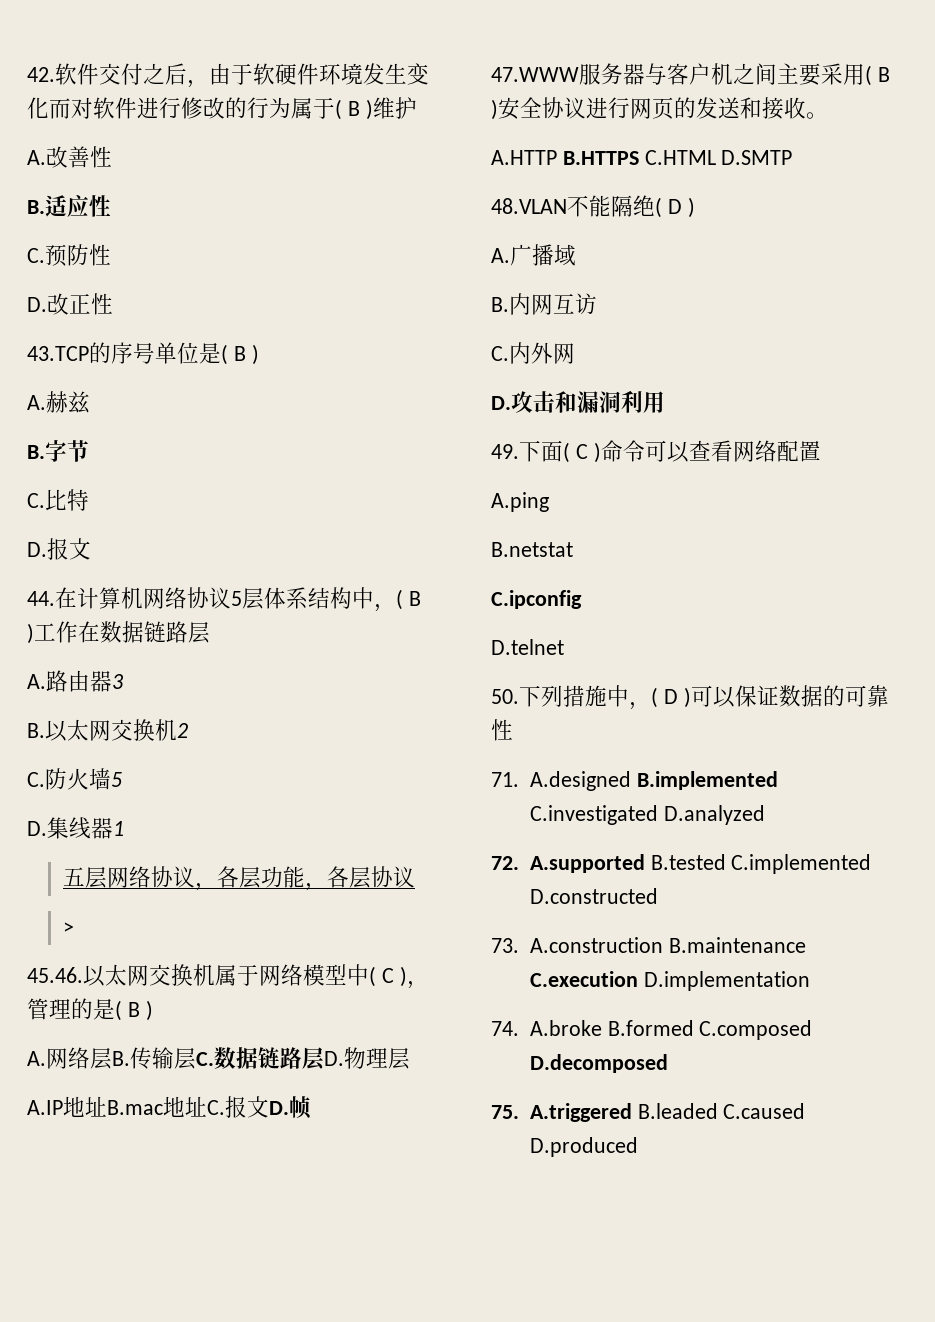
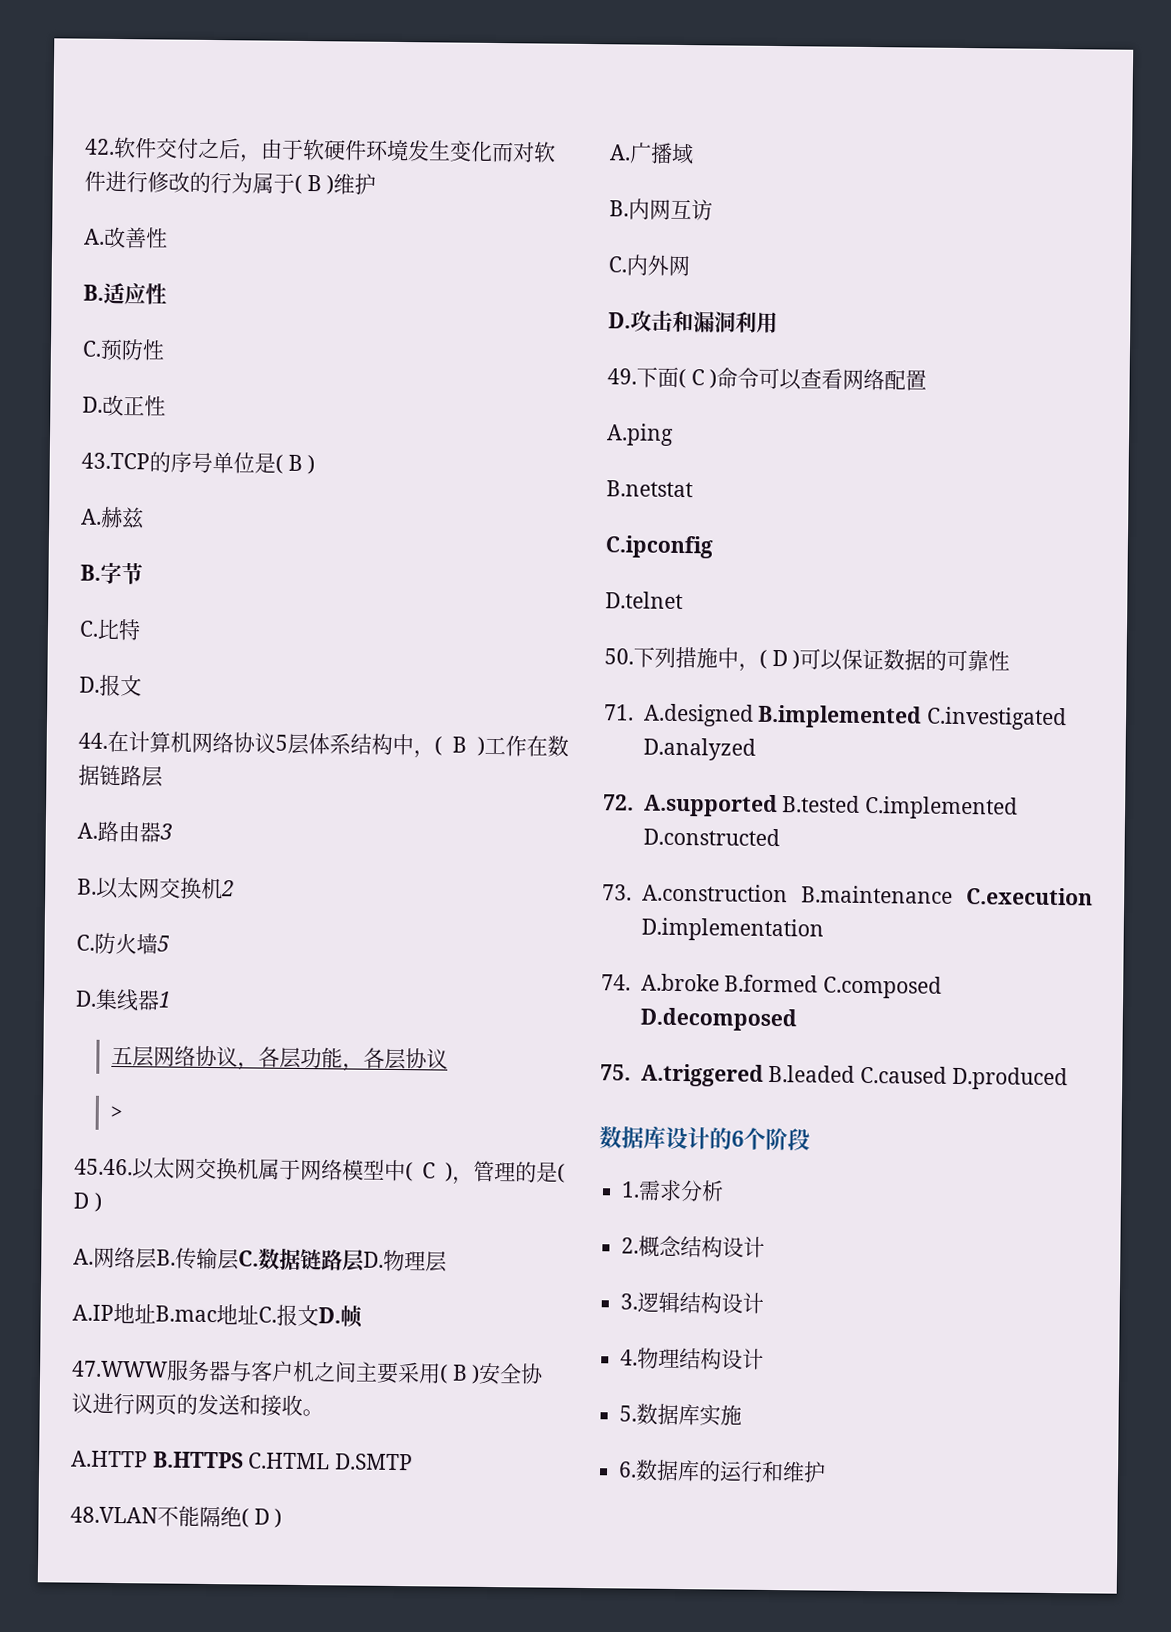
[127,1002,140,1017] B -> [73,1192,89,1209] D
(638, 1147) none -> [599,1125,810,1151] [621,1179,725,1202] [621,1235,766,1258] [620,1291,765,1314] [620,1347,765,1370] [619,1403,743,1427] [618,1459,827,1483] // 数据库设计的6个阶段 // 1.需求分析 // 2.概念结构设计 // 3.逻辑结构设计 // 4.物理结构设计 // 5.数据库实施 // 6.数据库的运行和维护

